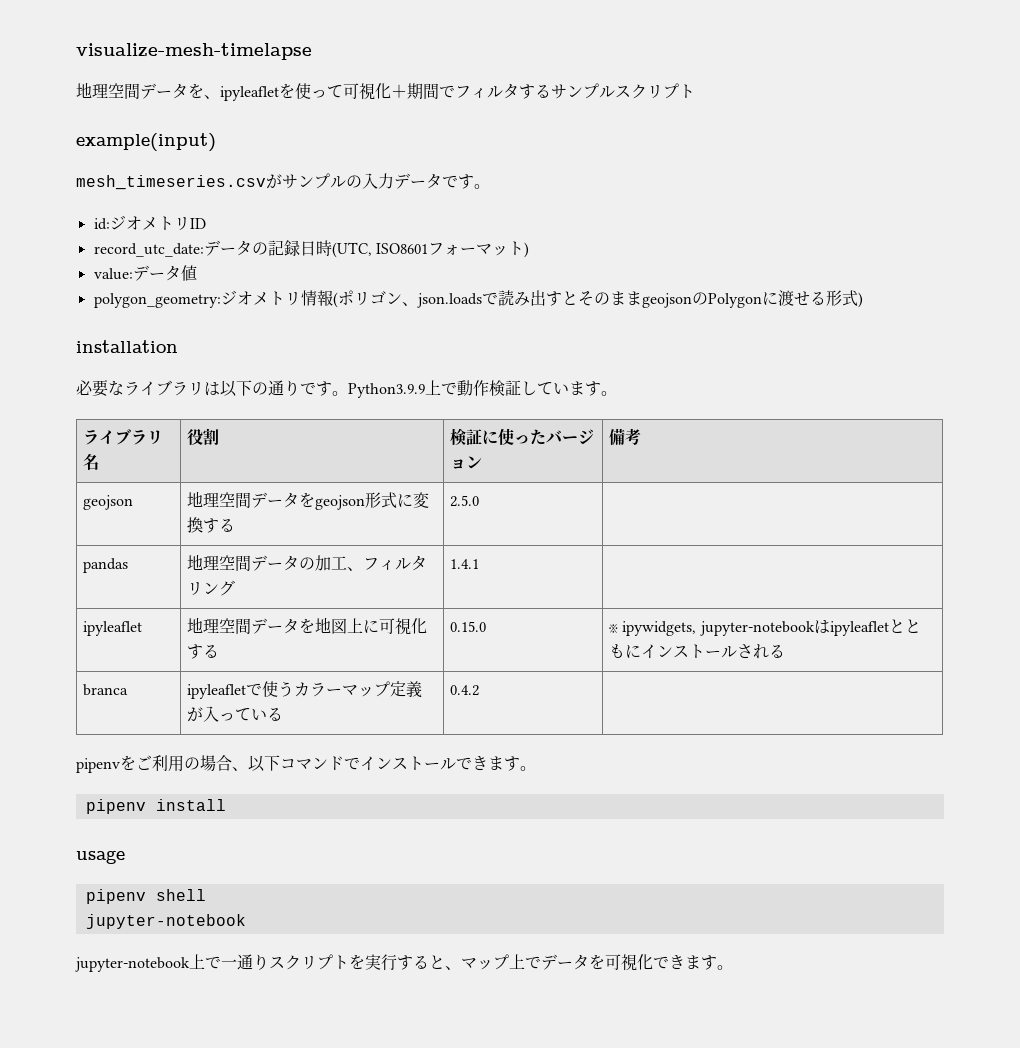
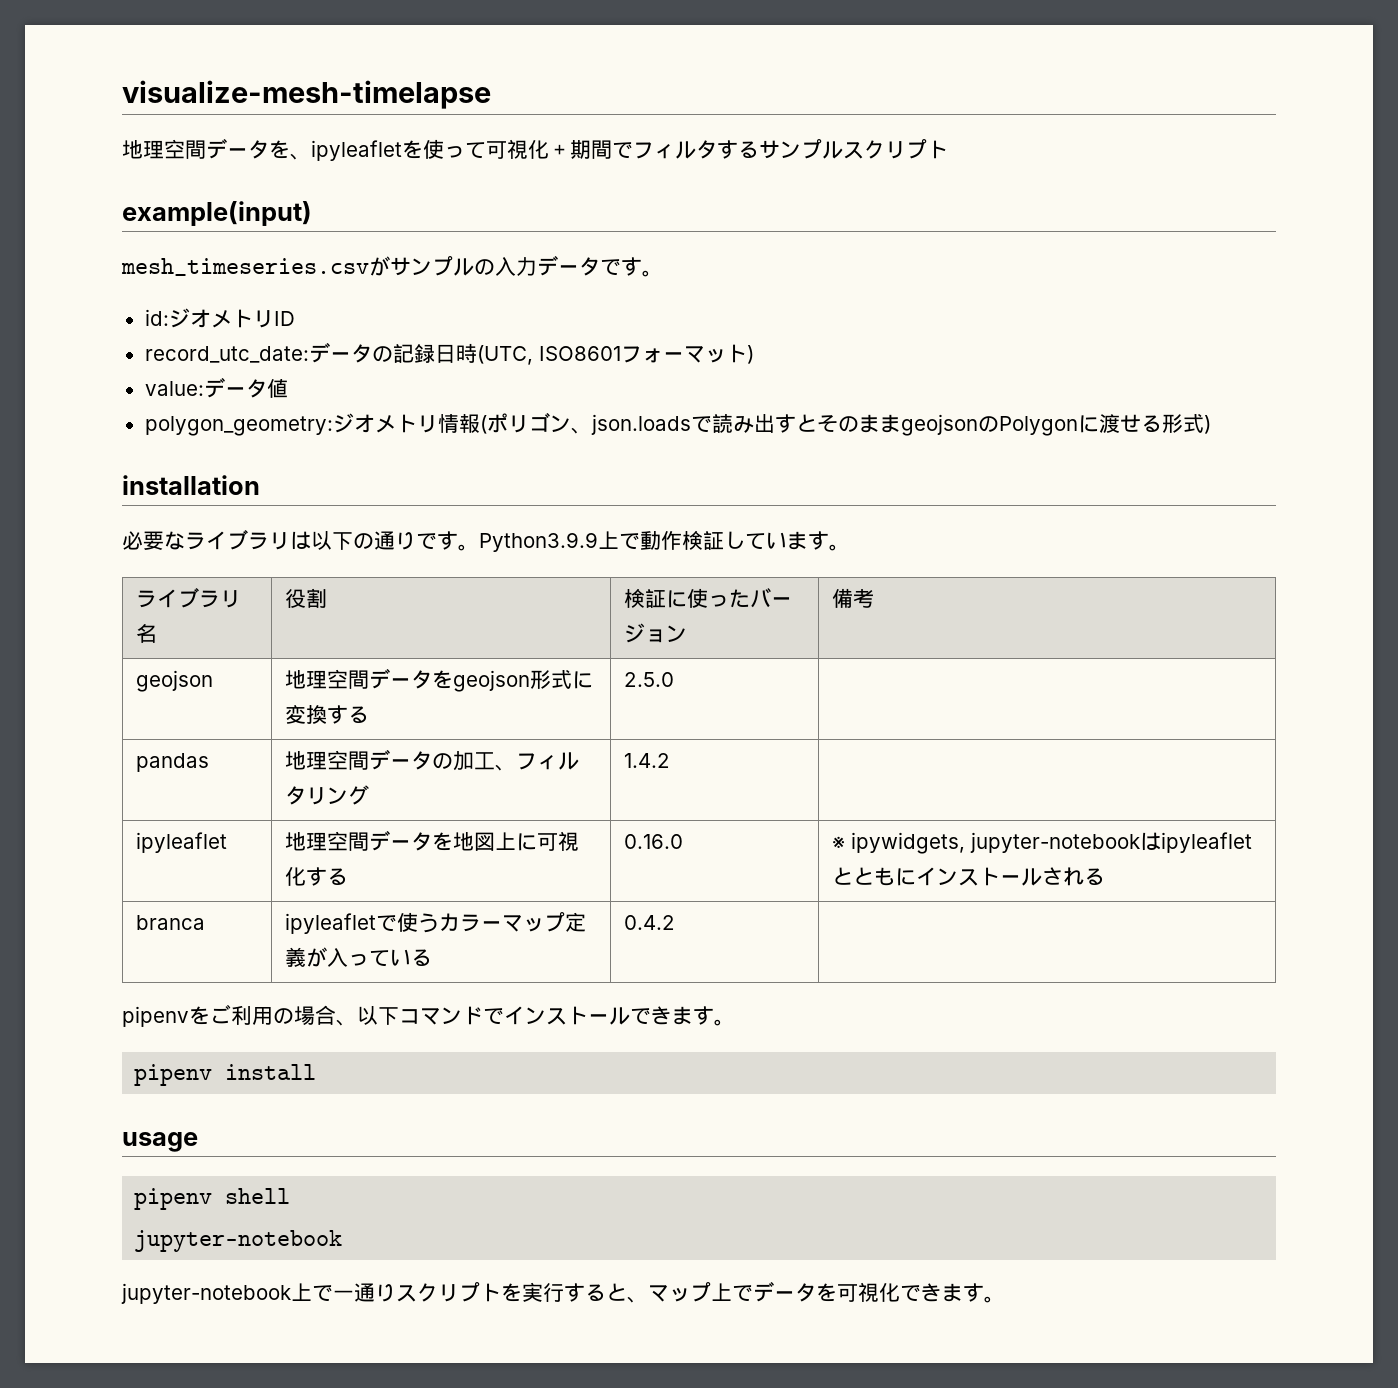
[450,559,480,569] 1.4.1 -> [624,753,671,768] 1.4.2
[450,621,487,632] 0.15.0 -> [624,834,684,849] 0.16.0

